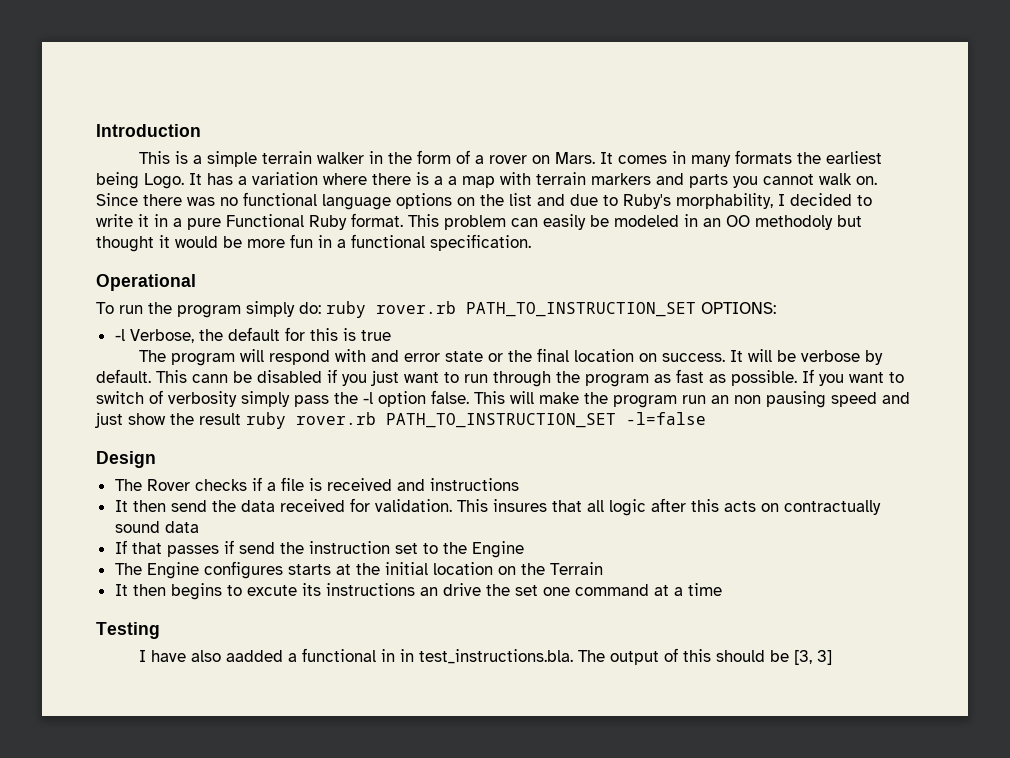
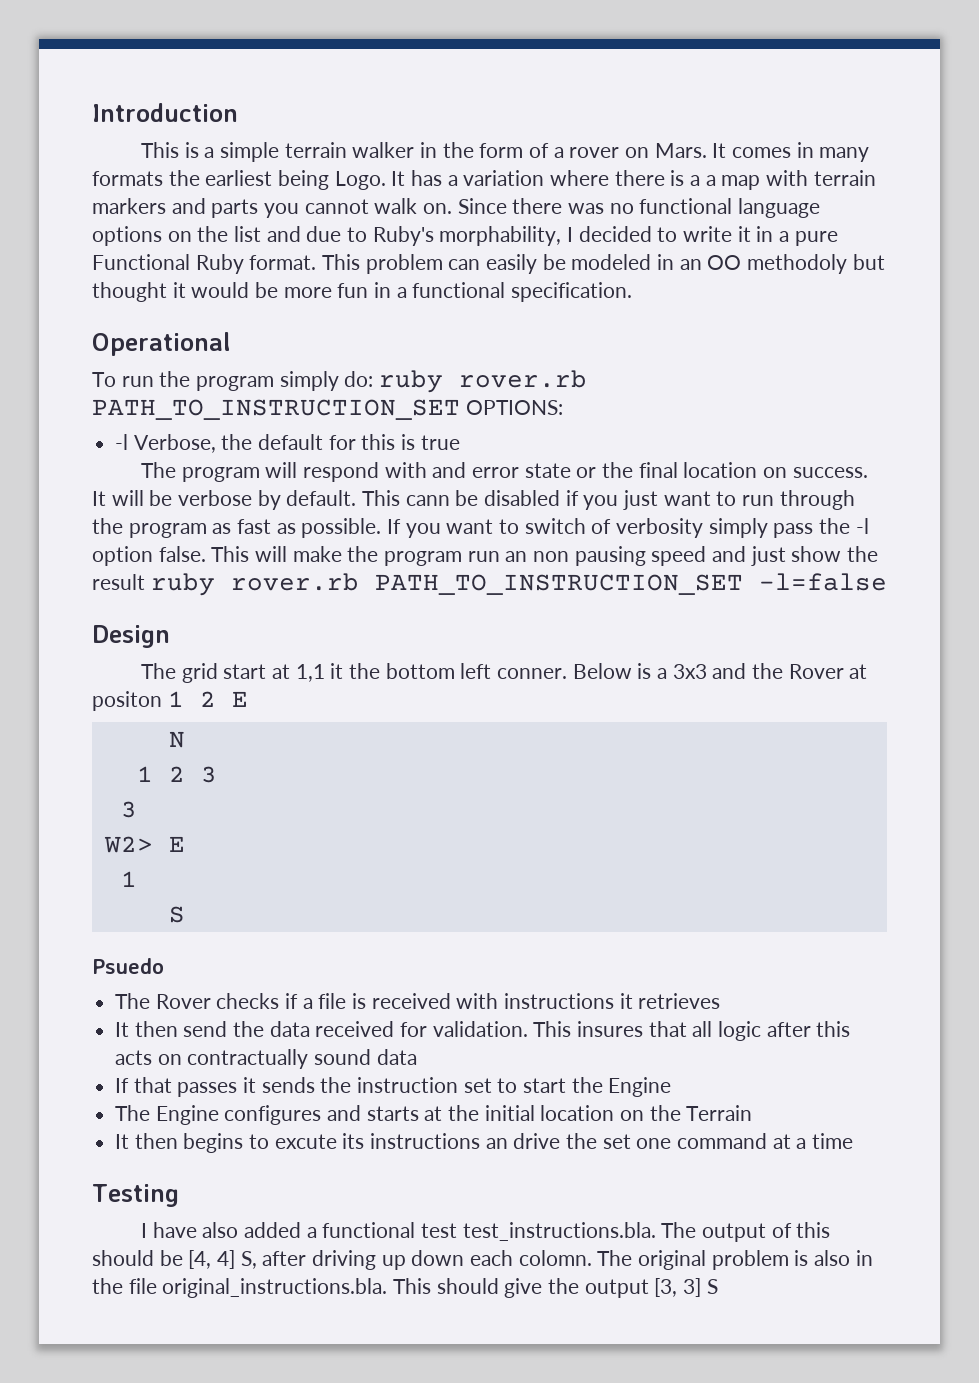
(156, 459) none -> [140,663,868,683] [92,691,248,711] [168,731,185,748] [136,766,217,783] [120,801,137,818] [103,836,185,853] [120,871,137,887] [168,906,185,923] [92,958,164,974] // The grid start at 1,1 it the bottom left conner. Below is a 3x3 and the Rover at positon 1 2 E // N // 1 2 3 // 3 // W2> E // 1 // S // Psuedo
[396,478,519,491] and instructions -> [456,993,721,1009] with instructions it retrieves
[223,540,275,554] if send -> [243,1077,315,1093] it sends
(438, 548) none -> [523,1078,567,1093] start
(283, 570) none -> [327,1105,362,1121] and
[225,648,414,662] aadded a functional in in -> [243,1222,457,1238] added a functional test
(789, 656) none -> [188,1250,873,1270] [92,1278,649,1298] [4, 4] S, after driving up down each colomn. The original problem is also in the file original_instructions.bla. This should give the output
(832, 657) none -> [706,1279,718,1294] S

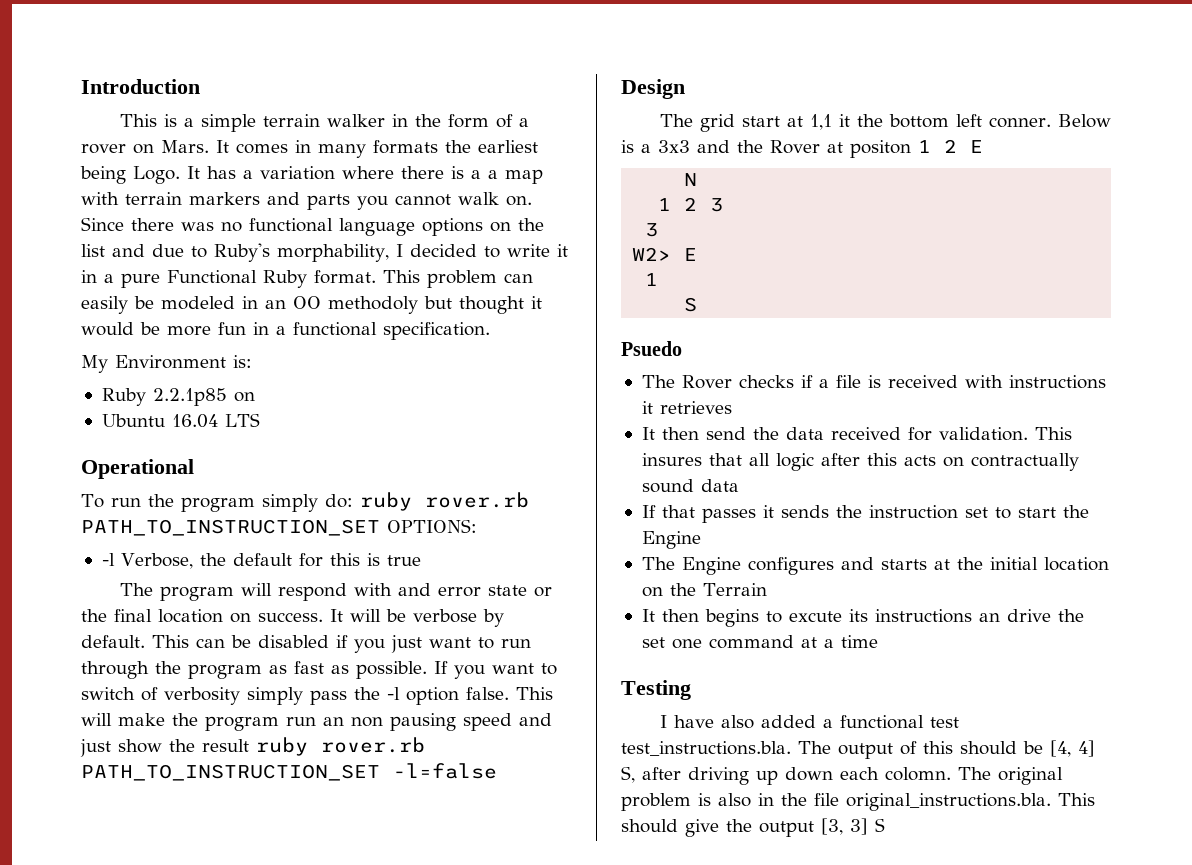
(633, 292) none -> [81,355,252,373] [101,388,255,406] [101,413,260,428] // My Environment is: // Ruby 2.2.1p85 on // Ubuntu 16.04 LTS
[405,495,450,506] cann -> [196,638,225,648] can

